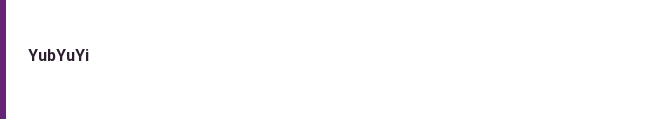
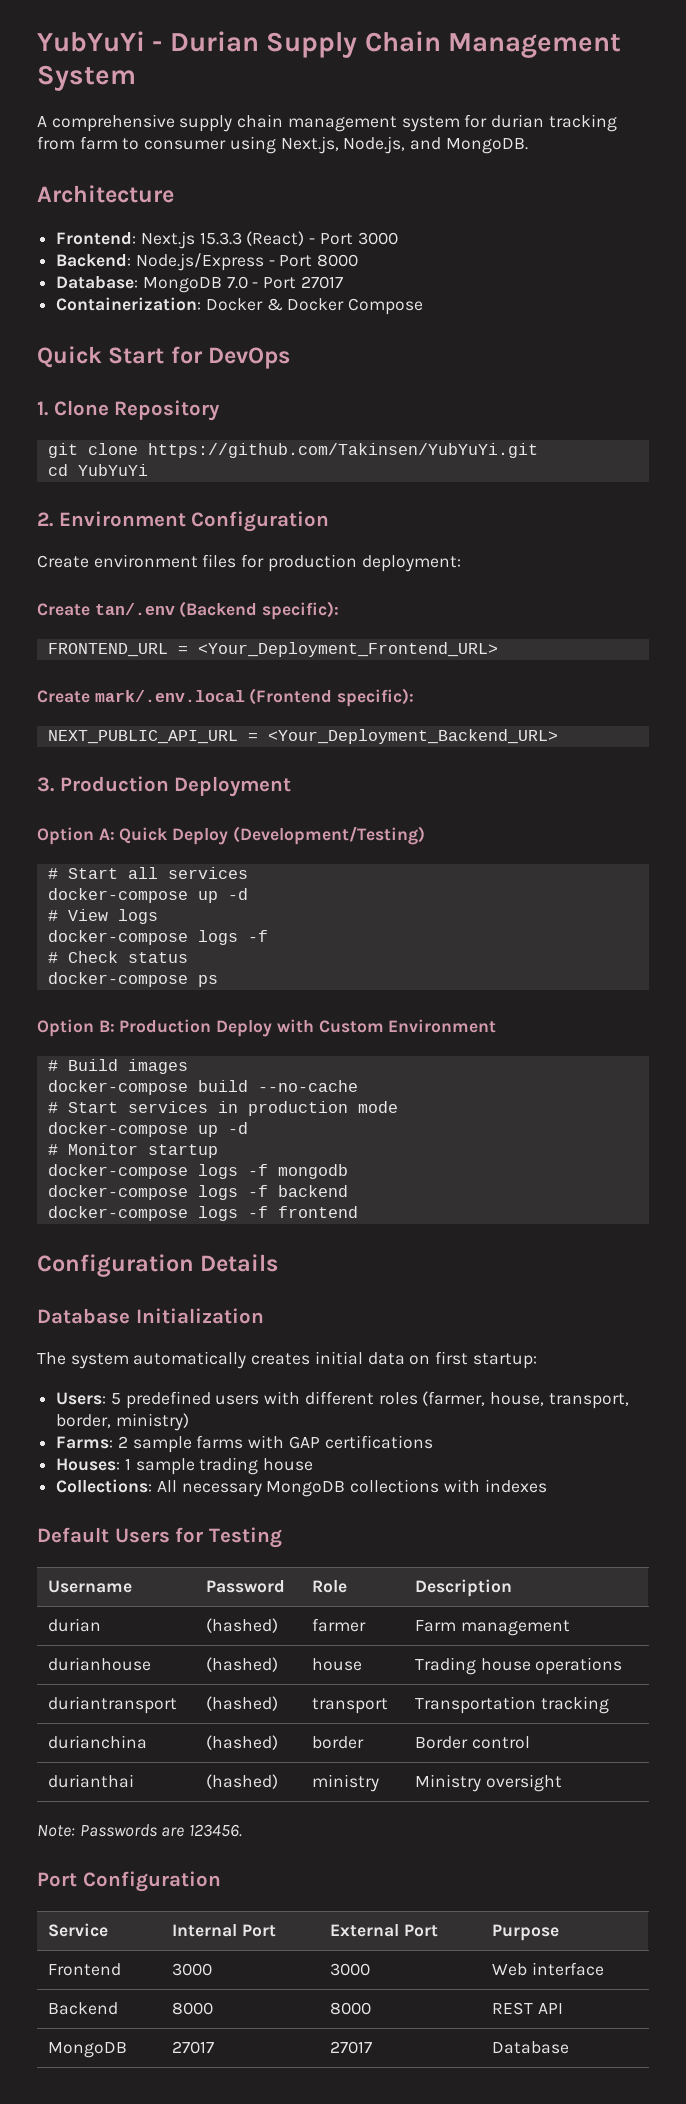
[28,49,89,61] YubYuYi -> [37,31,622,58] [37,65,136,91] [37,114,617,132] [37,136,528,154] [37,185,174,203] [56,231,398,249] [56,253,359,271] [56,276,343,293] [56,297,424,315] [37,346,291,369] [37,400,221,421] [47,443,538,458] [47,464,148,476] [37,511,330,532] [37,554,461,572] [37,601,340,620] [47,642,498,657] [37,688,415,707] [47,729,558,744] [37,776,292,797] [37,826,425,845] [47,867,248,879] [47,888,248,903] [47,909,158,924] [47,930,268,945] [47,951,188,963] [47,972,218,987] [37,1019,497,1037] [47,1059,188,1074] [47,1080,358,1095] [47,1101,398,1116] [47,1122,248,1137] [47,1143,218,1158] [47,1164,348,1179] [47,1185,348,1200] [47,1206,358,1221] [37,1254,279,1277] [37,1308,264,1324] [37,1351,537,1369] [56,1391,629,1409] [56,1413,189,1431] [56,1435,433,1453] [56,1457,314,1475] [56,1479,547,1497] [37,1527,282,1548] [47,1580,132,1593] [205,1580,285,1593] [311,1580,347,1593] [414,1579,512,1597] [47,1618,101,1632] [205,1618,278,1633] [311,1618,366,1632] [414,1620,570,1636] [47,1657,151,1671] [205,1657,278,1672] [311,1658,362,1671] [414,1657,623,1675] [47,1696,177,1714] [205,1696,278,1711] [311,1698,388,1714] [414,1696,609,1714] [47,1735,147,1749] [205,1735,278,1750] [311,1736,364,1749] [414,1736,530,1749] [47,1774,134,1788] [205,1774,278,1789] [311,1774,379,1792] [414,1774,562,1792] [37,1824,243,1837] [37,1871,221,1892] [47,1923,108,1937] [171,1924,276,1937] [329,1924,438,1937] [491,1924,559,1941] [47,1963,121,1976] [171,1963,212,1976] [329,1963,370,1976] [491,1962,604,1976] [47,2002,118,2015] [171,2002,213,2015] [329,2002,371,2015] [491,2002,563,2015] [47,2042,127,2058] [171,2041,214,2054] [329,2041,372,2054] [491,2041,569,2054] YubYuYi - Durian Supply Chain Management System // A comprehensive supply chain management system for durian tracking from farm to consumer using Next.js, Node.js, and MongoDB. // Architecture // Frontend: Next.js 15.3.3 (React) - Port 3000 // Backend: Node.js/Express - Port 8000 // Database: MongoDB 7.0 - Port 27017 // Containerization: Docker & Docker Compose // Quick Start for DevOps // 1. Clone Repository // git clone https://github.com/Takinsen/YubYuYi.git // cd YubYuYi // 2. Environment Configuration // Create environment files for production deployment: // Create tan/.env (Backend specific): // FRONTEND_URL = <Your_Deployment_Frontend_URL> // Create mark/.env.local (Frontend specific): // NEXT_PUBLIC_API_URL = <Your_Deployment_Backend_URL> // 3. Production Deployment // Option A: Quick Deploy (Development/Testing) // # Start all services // docker-compose up -d // # View logs // docker-compose logs -f // # Check status // docker-compose ps // Option B: Production Deploy with Custom Environment // # Build images // docker-compose build --no-cache // # Start services in production mode // docker-compose up -d // # Monitor startup // docker-compose logs -f mongodb // docker-compose logs -f backend // docker-compose logs -f frontend // Configuration Details // Database Initialization // The system automatically creates initial data on first startup: // Users: 5 predefined users with different roles (farmer, house, transport, border, ministry) // Farms: 2 sample farms with GAP certifications // Houses: 1 sample trading house // Collections: All necessary MongoDB collections with indexes // Default Users for Testing // Username | Password | Role | Description // durian | (hashed) | farmer | Farm management // durianhouse | (hashed) | house | Trading house operations // duriantransport | (hashed) | transport | Transportation tracking // durianchina | (hashed) | border | Border control // durianthai | (hashed) | ministry | Ministry oversight // Note: Passwords are 123456. // Port Configuration // Service | Internal Port | External Port | Purpose // Frontend | 3000 | 3000 | Web interface // Backend | 8000 | 8000 | REST API // MongoDB | 27017 | 27017 | Database

